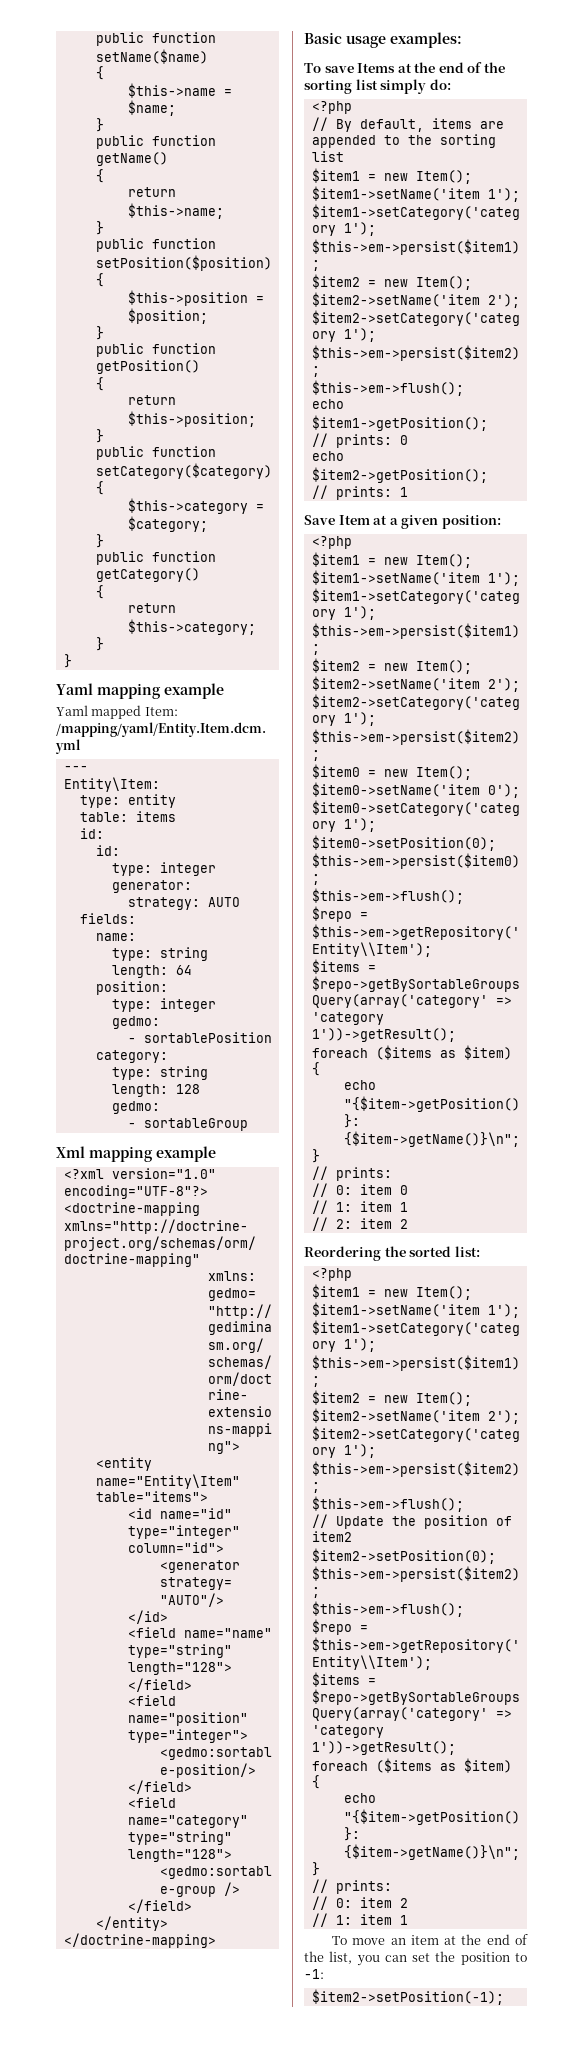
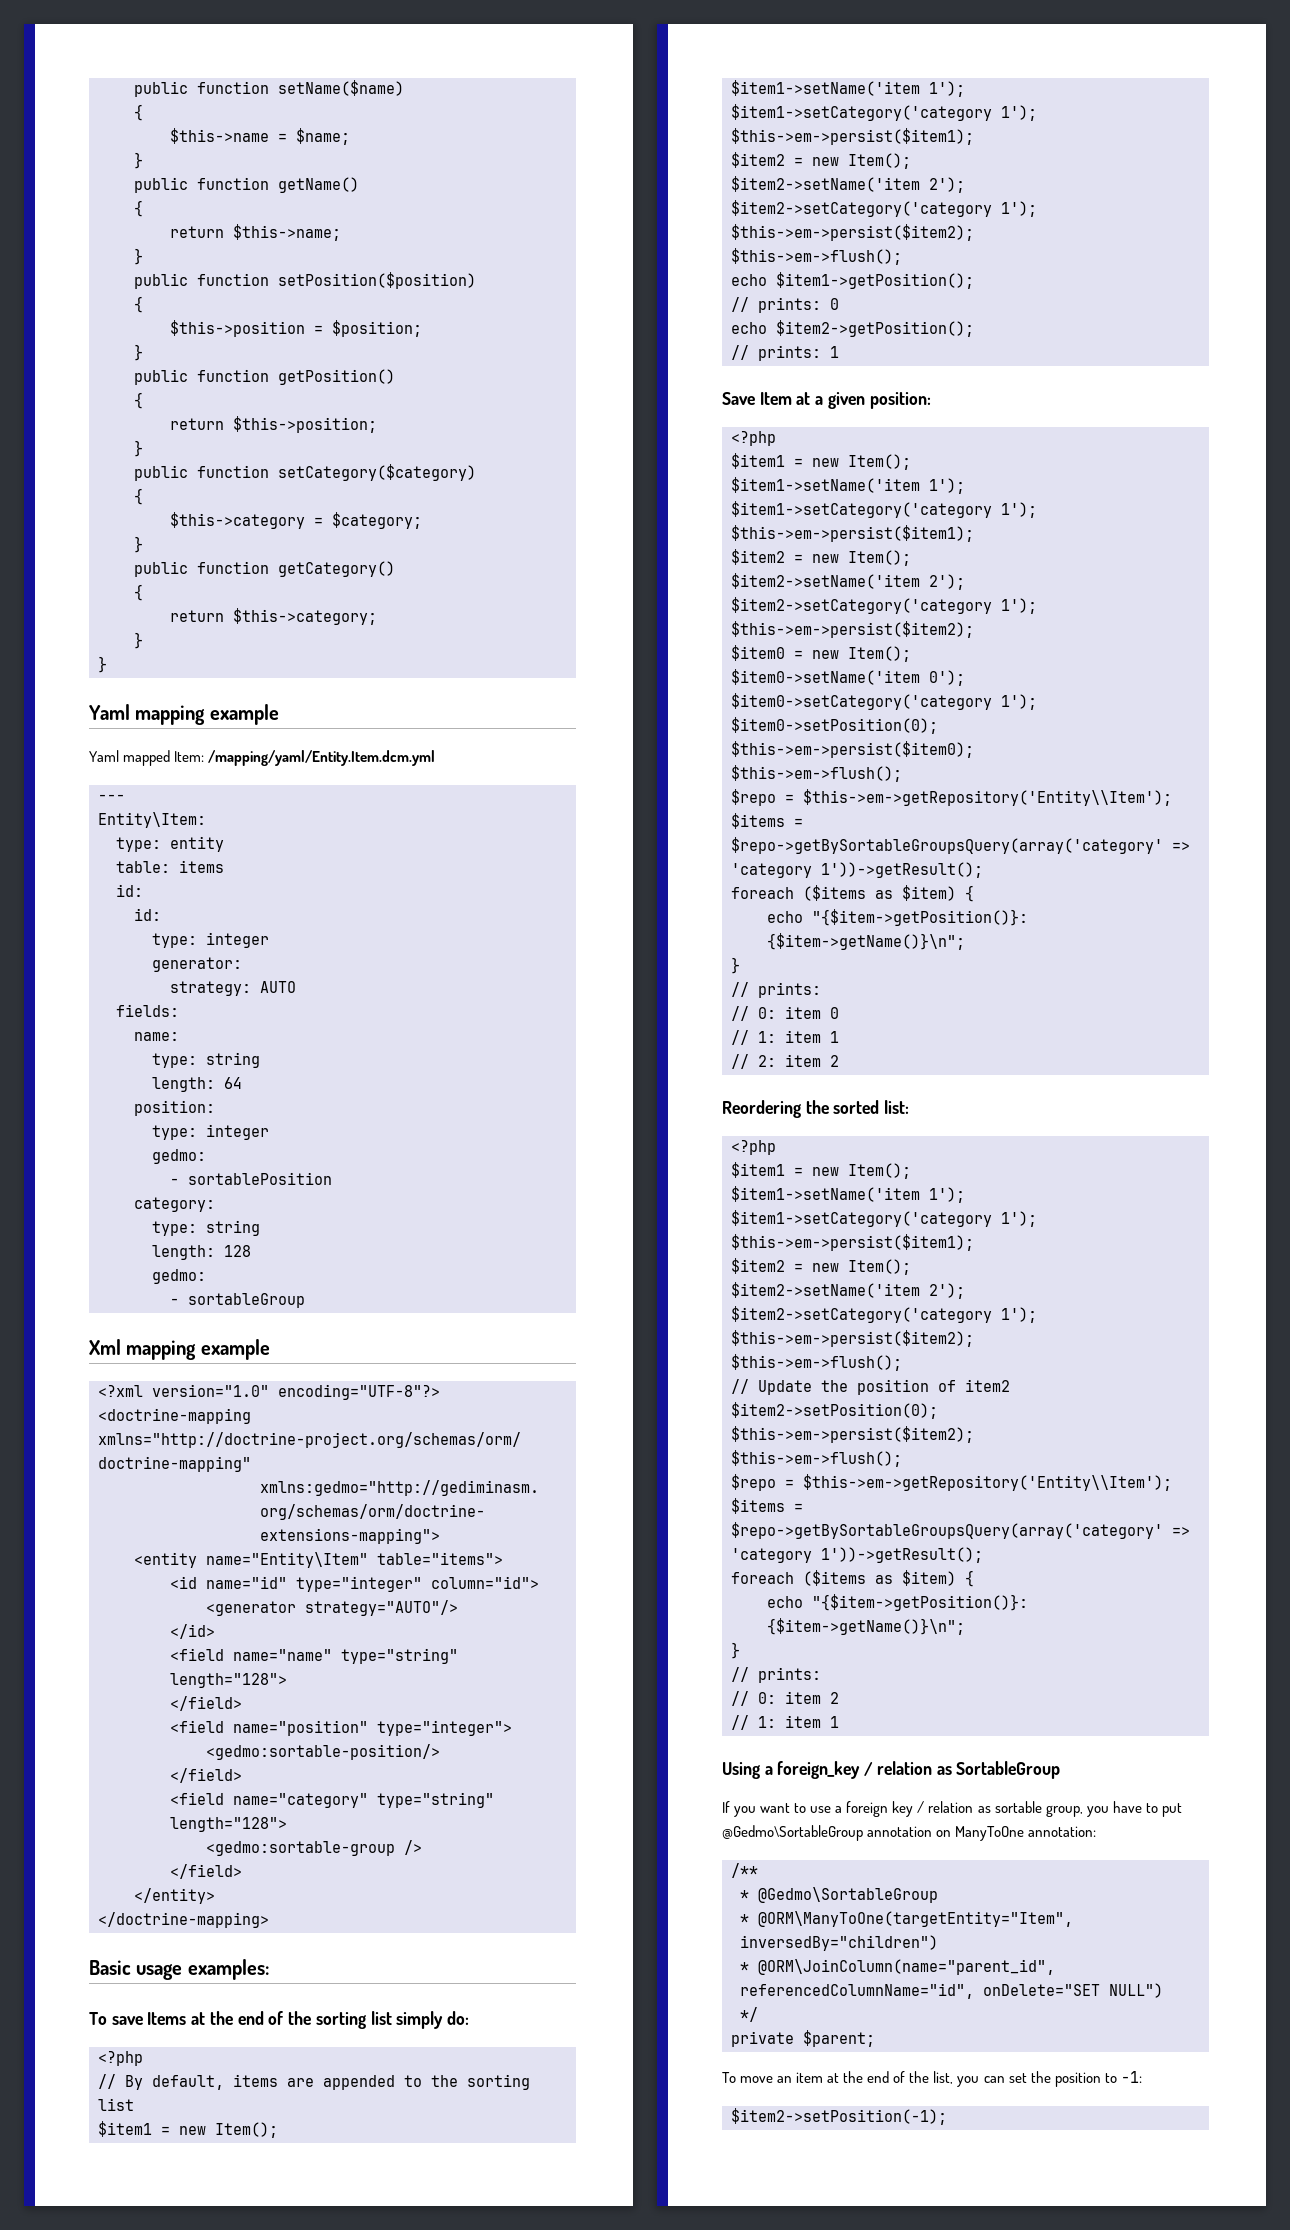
(408, 1920) none -> [722,1761,1061,1779] [722,1801,1182,1817] [722,1825,1097,1841] [731,1863,758,1878] [740,1887,938,1903] [740,1911,1073,1927] [740,1935,938,1951] [740,1959,1055,1975] [740,1983,1163,1999] [740,2007,758,2022] [731,2030,875,2047] // Using a foreign_key / relation as SortableGroup // If you want to use a foreign key / relation as sortable group, you have to put @Gedmo\SortableGroup annotation on ManyToOne annotation: // /** // * @Gedmo\SortableGroup // * @ORM\ManyToOne(targetEntity="Item", inversedBy="children") // * @ORM\JoinColumn(name="parent_id", referencedColumnName="id", onDelete="SET NULL") // */ // private $parent;

